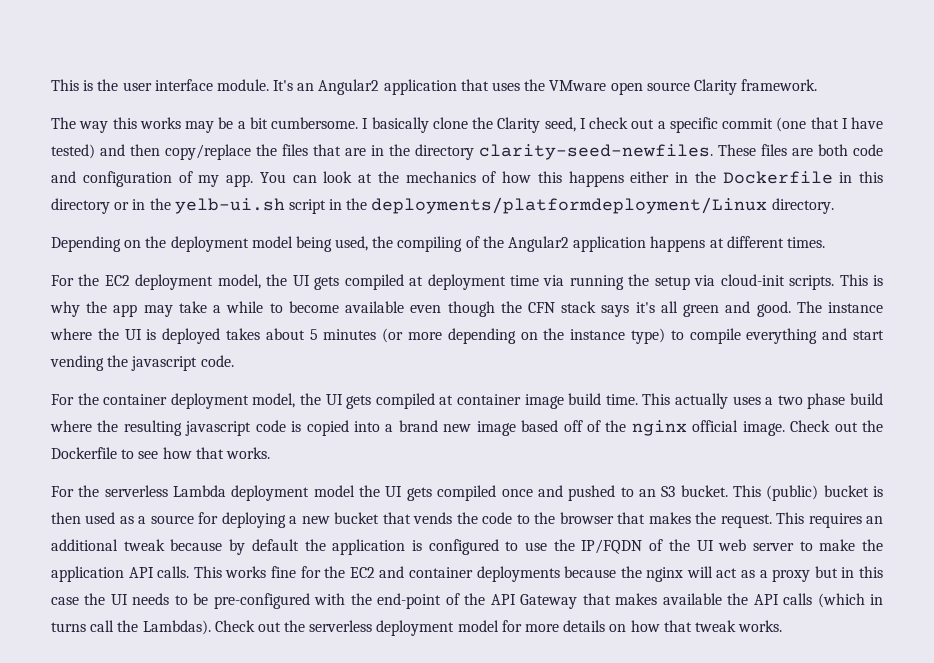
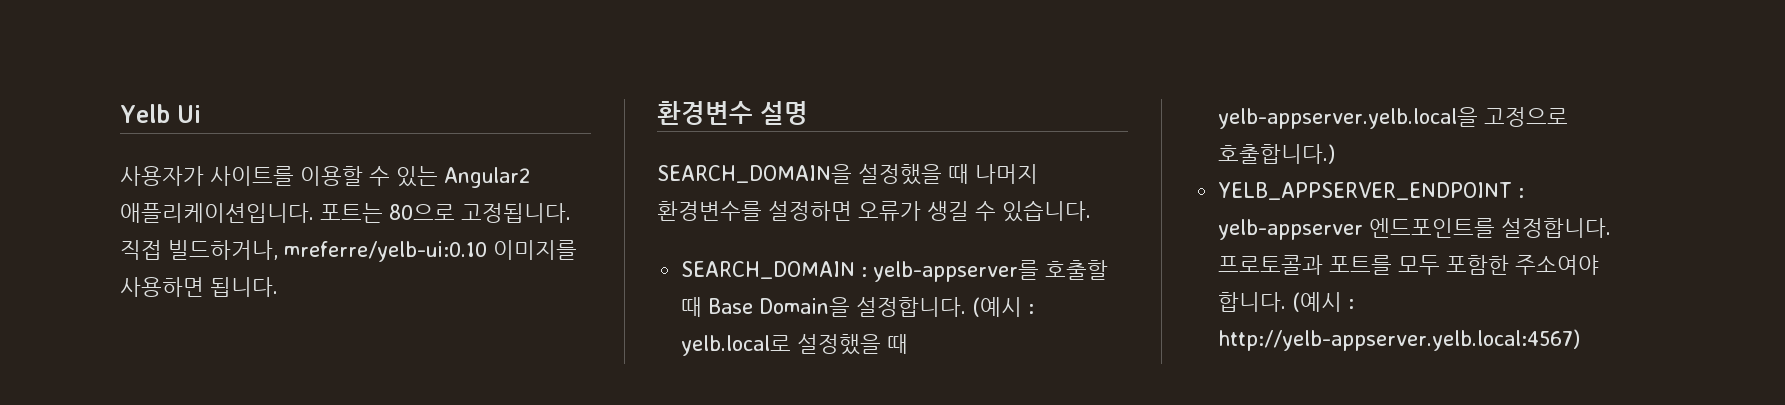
[51,79,818,95] [51,117,883,133] [51,144,883,160] [51,171,883,187] [51,197,834,214] [51,236,825,252] [51,274,884,290] [50,301,884,317] [50,328,884,344] [50,355,234,371] [51,393,884,409] [50,420,884,436] [51,447,270,459] [51,485,884,501] [51,512,883,528] [51,539,884,555] [51,566,884,582] [51,593,884,609] [51,620,783,636] This is the user interface module. It's an Angular2 application that uses the VMware open source Clarity framework. // The way this works may be a bit cumbersome. I basically clone the Clarity seed, I check out a specific commit (one that I have tested) and then copy/replace the files that are in the directory clarity-seed-newfiles. These files are both code and configuration of my app. You can look at the mechanics of how this happens either in the Dockerfile in this directory or in the yelb-ui.sh script in the deployments/platformdeployment/Linux directory. // Depending on the deployment model being used, the compiling of the Angular2 application happens at different times. // For the EC2 deployment model, the UI gets compiled at deployment time via running the setup via cloud-init scripts. This is why the app may take a while to become available even though the CFN stack says it's all green and good. The instance where the UI is deployed takes about 5 minutes (or more depending on the instance type) to compile everything and start vending the javascript code. // For the container deployment model, the UI gets compiled at container image build time. This actually uses a two phase build where the resulting javascript code is copied into a brand new image based off of the nginx official image. Check out the Dockerfile to see how that works. // For the serverless Lambda deployment model the UI gets compiled once and pushed to an S3 bucket. This (public) bucket is then used as a source for deploying a new bucket that vends the code to the browser that makes the request. This requires an additional tweak because by default the application is configured to use the IP/FQDN of the UI web server to make the application API calls. This works fine for the EC2 and container deployments because the nginx will act as a proxy but in this case the UI needs to be pre-configured with the end-point of the API Gateway that makes available the API calls (which in turns call the Lambdas). Check out the serverless deployment model for more details on how that tweak works. -> [120,104,201,123] [120,166,530,188] [120,203,571,223] [120,240,577,262] [120,277,278,297] [657,101,808,125] [657,164,1038,185] [657,200,1091,222] [681,260,1109,282] [681,297,1035,317] [681,334,909,356] [1218,107,1569,129] [1218,144,1336,164] [1218,182,1525,200] [1218,218,1612,240] [1218,255,1600,275] [1218,292,1355,312] [1218,329,1581,351] Yelb Ui // 사용자가 사이트를 이용할 수 있는 Angular2 애플리케이션입니다. 포트는 80으로 고정됩니다. 직접 빌드하거나, mreferre/yelb-ui:0.10 이미지를 사용하면 됩니다. // 환경변수 설명 // SEARCH_DOMAIN을 설정했을 때 나머지 환경변수를 설정하면 오류가 생길 수 있습니다. // SEARCH_DOMAIN : yelb-appserver를 호출할 때 Base Domain을 설정합니다. (예시 : yelb.local로 설정했을 때 yelb-appserver.yelb.local을 고정으로 호출합니다.) // YELB_APPSERVER_ENDPOINT : yelb-appserver 엔드포인트를 설정합니다. 프로토콜과 포트를 모두 포함한 주소여야 합니다. (예시 : http://yelb-appserver.yelb.local:4567)

